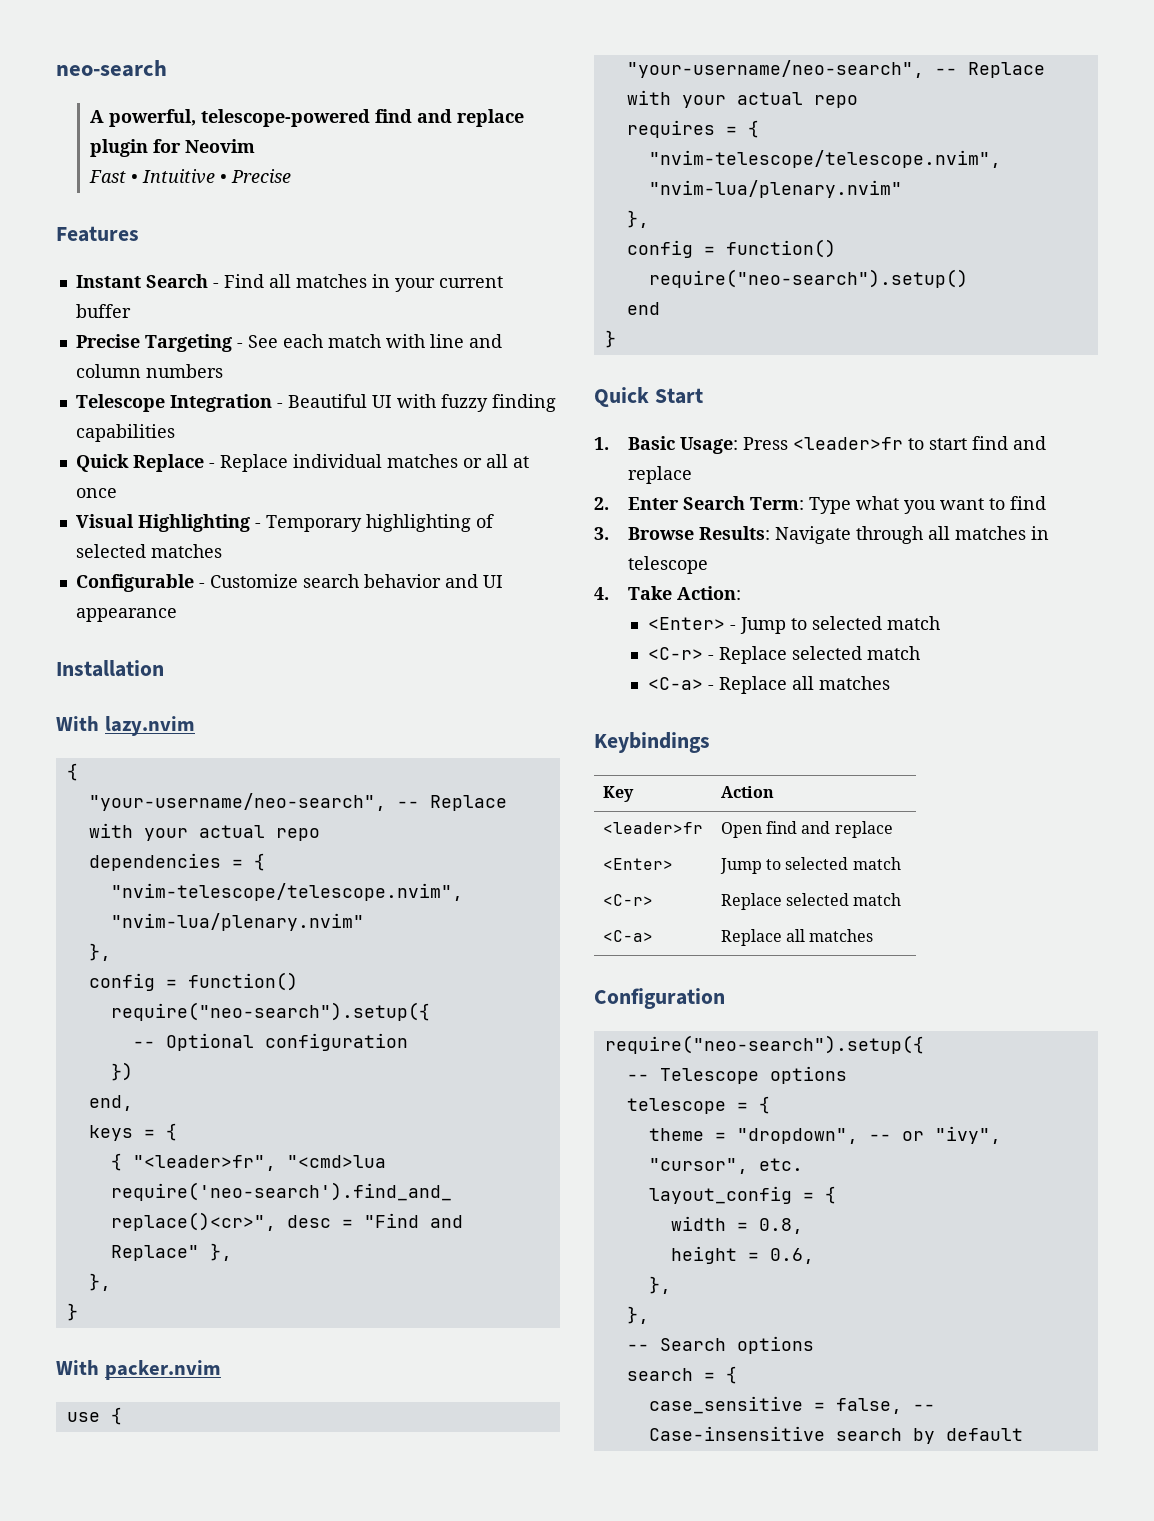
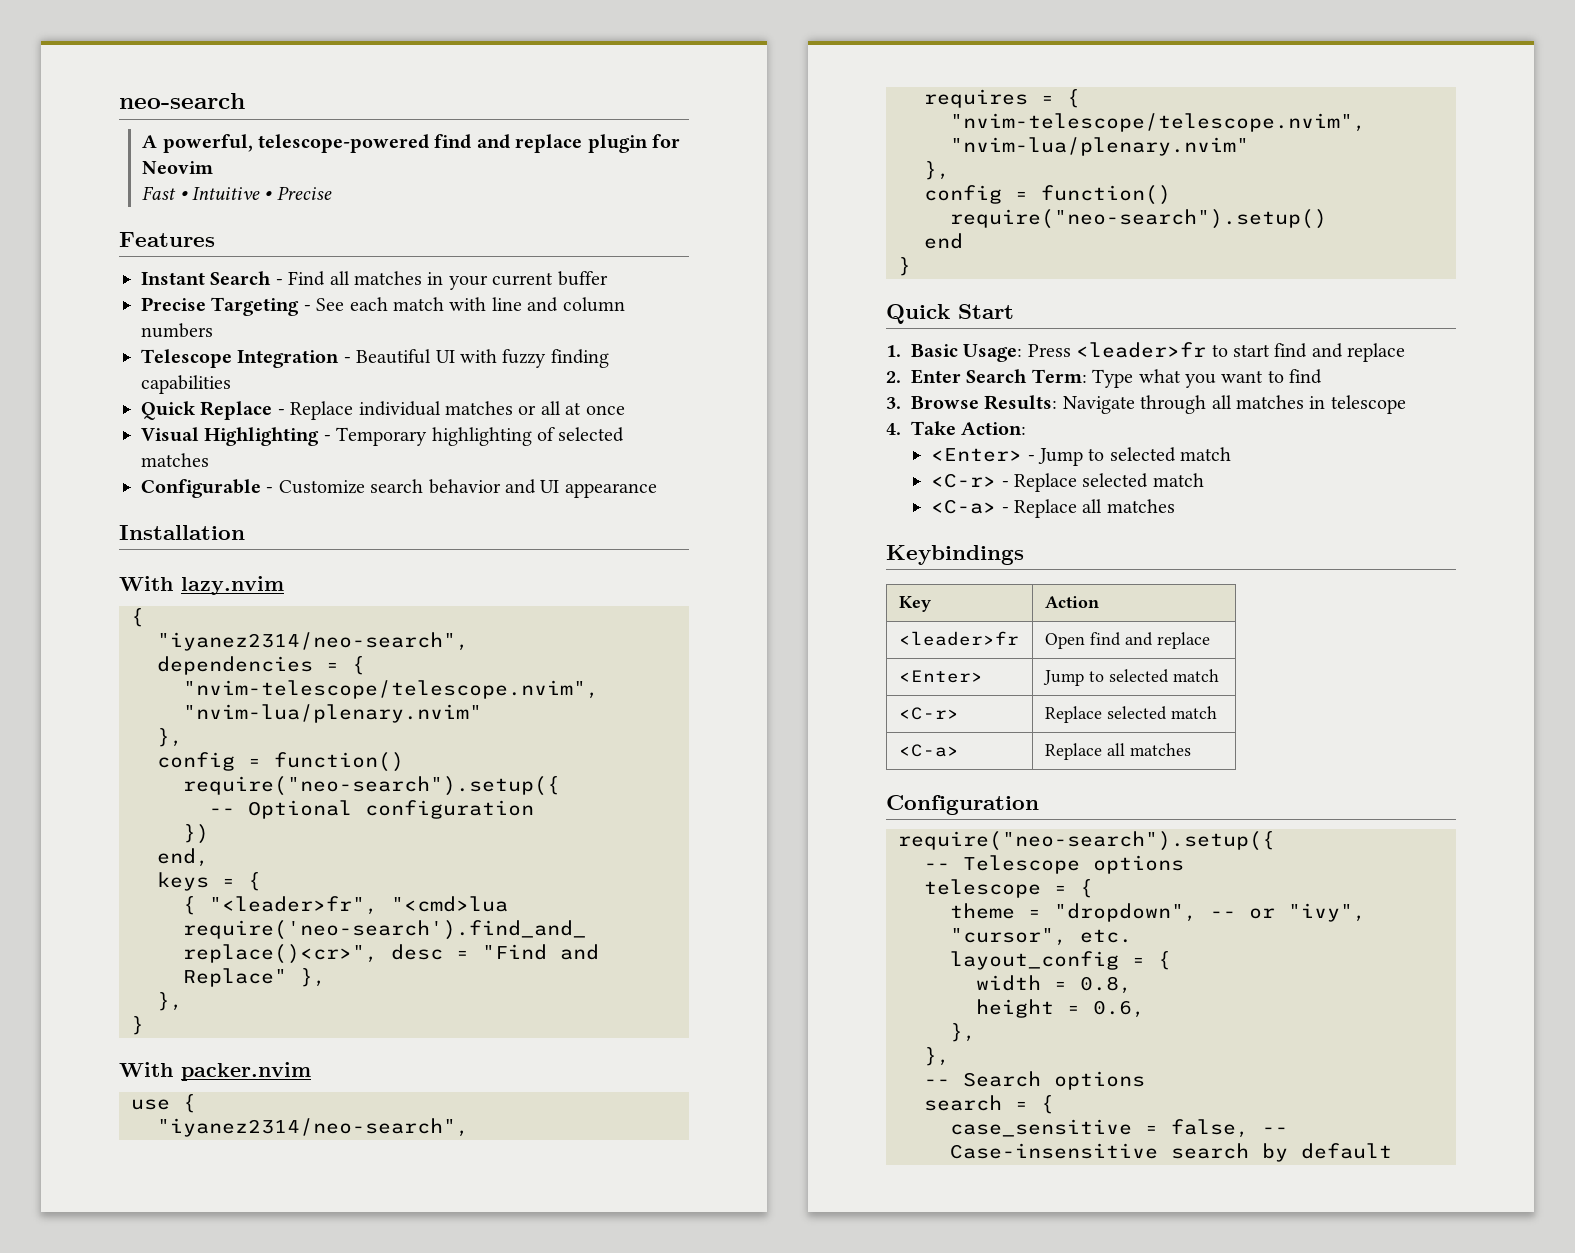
[88,793,507,811] [88,823,320,841] "your-username/neo-search", -- Replace with your actual repo -> [157,632,469,651] "iyanez2314/neo-search",
[626,60,1045,78] [626,90,858,108] "your-username/neo-search", -- Replace with your actual repo -> [157,1118,469,1137] "iyanez2314/neo-search",

